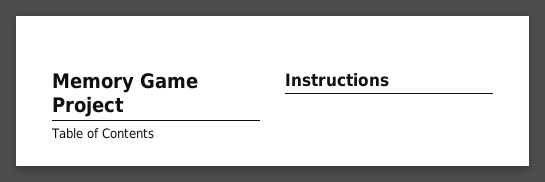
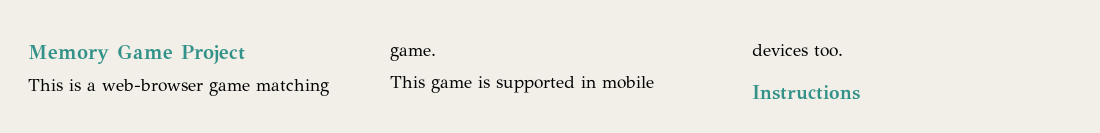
[51,128,154,139] Table of Contents -> [28,79,329,96] [390,47,436,61] [390,76,654,93] [752,44,843,57] This is a web-browser game matching game. // This game is supported in mobile devices too.

